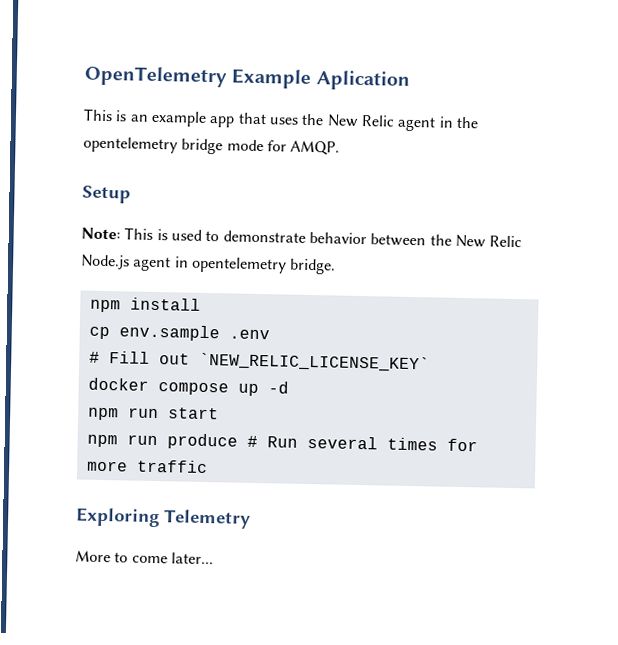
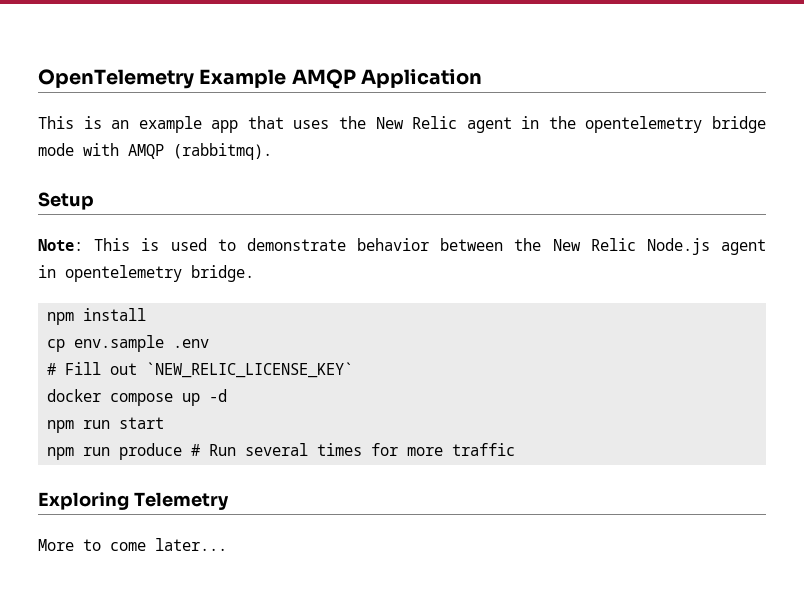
[315,70,410,91] Aplication -> [291,69,482,89] AMQP Application
[266,140,341,156] for AMQP. -> [83,143,272,160] with AMQP (rabbitmq).

